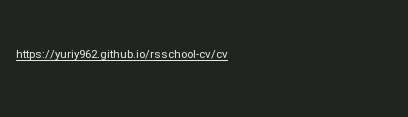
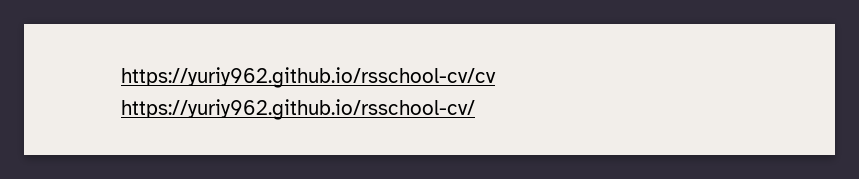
(228, 55) none -> [121,99,475,120] // https://yuriy962.github.io/rsschool-cv/

